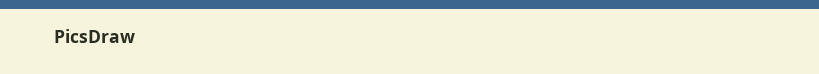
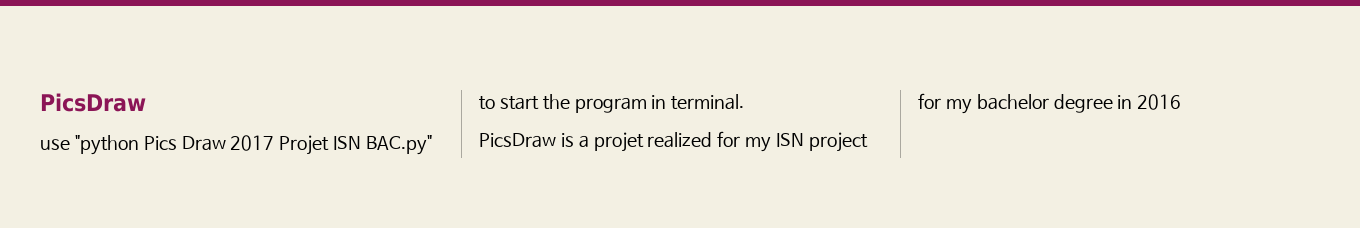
[54,29,135,43] PicsDraw -> [40,93,146,112] [40,135,433,155] [479,94,745,113] [479,131,868,152] [918,93,1182,114] PicsDraw // use "python Pics Draw 2017 Projet ISN BAC.py" to start the program in terminal. // PicsDraw is a projet realized for my ISN project for my bachelor degree in 2016

